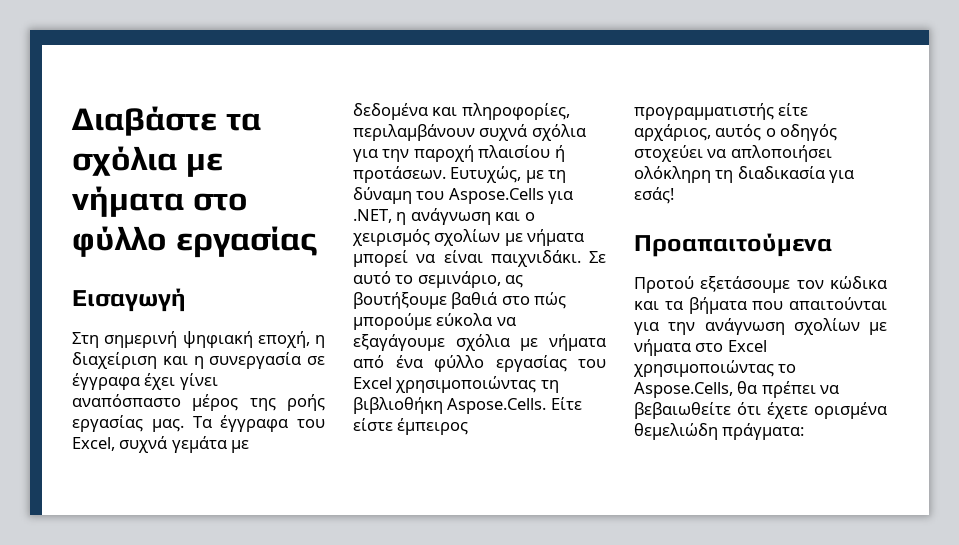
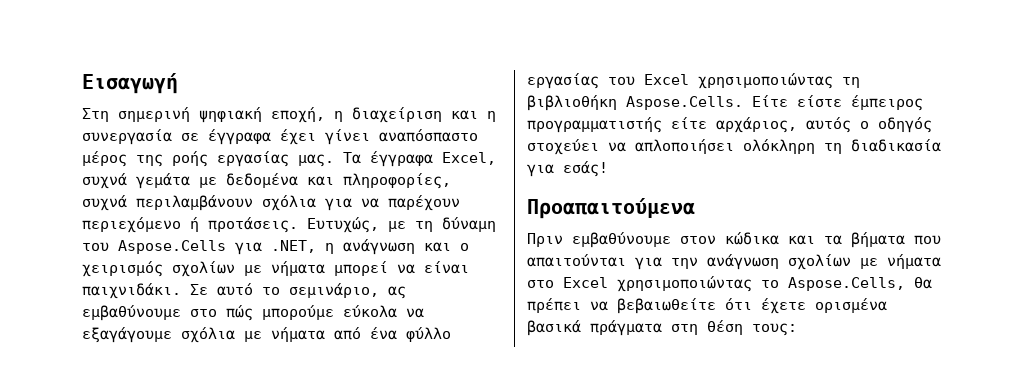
[71,106,261,136] [72,146,223,177] [72,186,248,217] [72,226,317,258] Διαβάστε τα σχόλια με νήματα στο φύλλο εργασίας // -> (82, 83) none
[297,419,325,428] του -> (433, 159) none
[353,124,586,141] [353,145,565,162] [353,166,446,183] περιλαμβάνουν συχνά σχόλια για την παροχή πλαισίου ή προτάσεων. -> [82,195,460,211] [82,217,298,233] συχνά περιλαμβάνουν σχόλια για να παρέχουν περιεχόμενο ή προτάσεις.
[353,292,498,309] βουτήξουμε βαθιά -> [82,305,181,321] εμβαθύνουμε
[634,276,824,293] Προτού εξετάσουμε τον -> [527,232,716,248] Πριν εμβαθύνουμε στον
[634,423,805,440] θεμελιώδη πράγματα: -> [527,320,797,336] βασικά πράγματα στη θέση τους:

